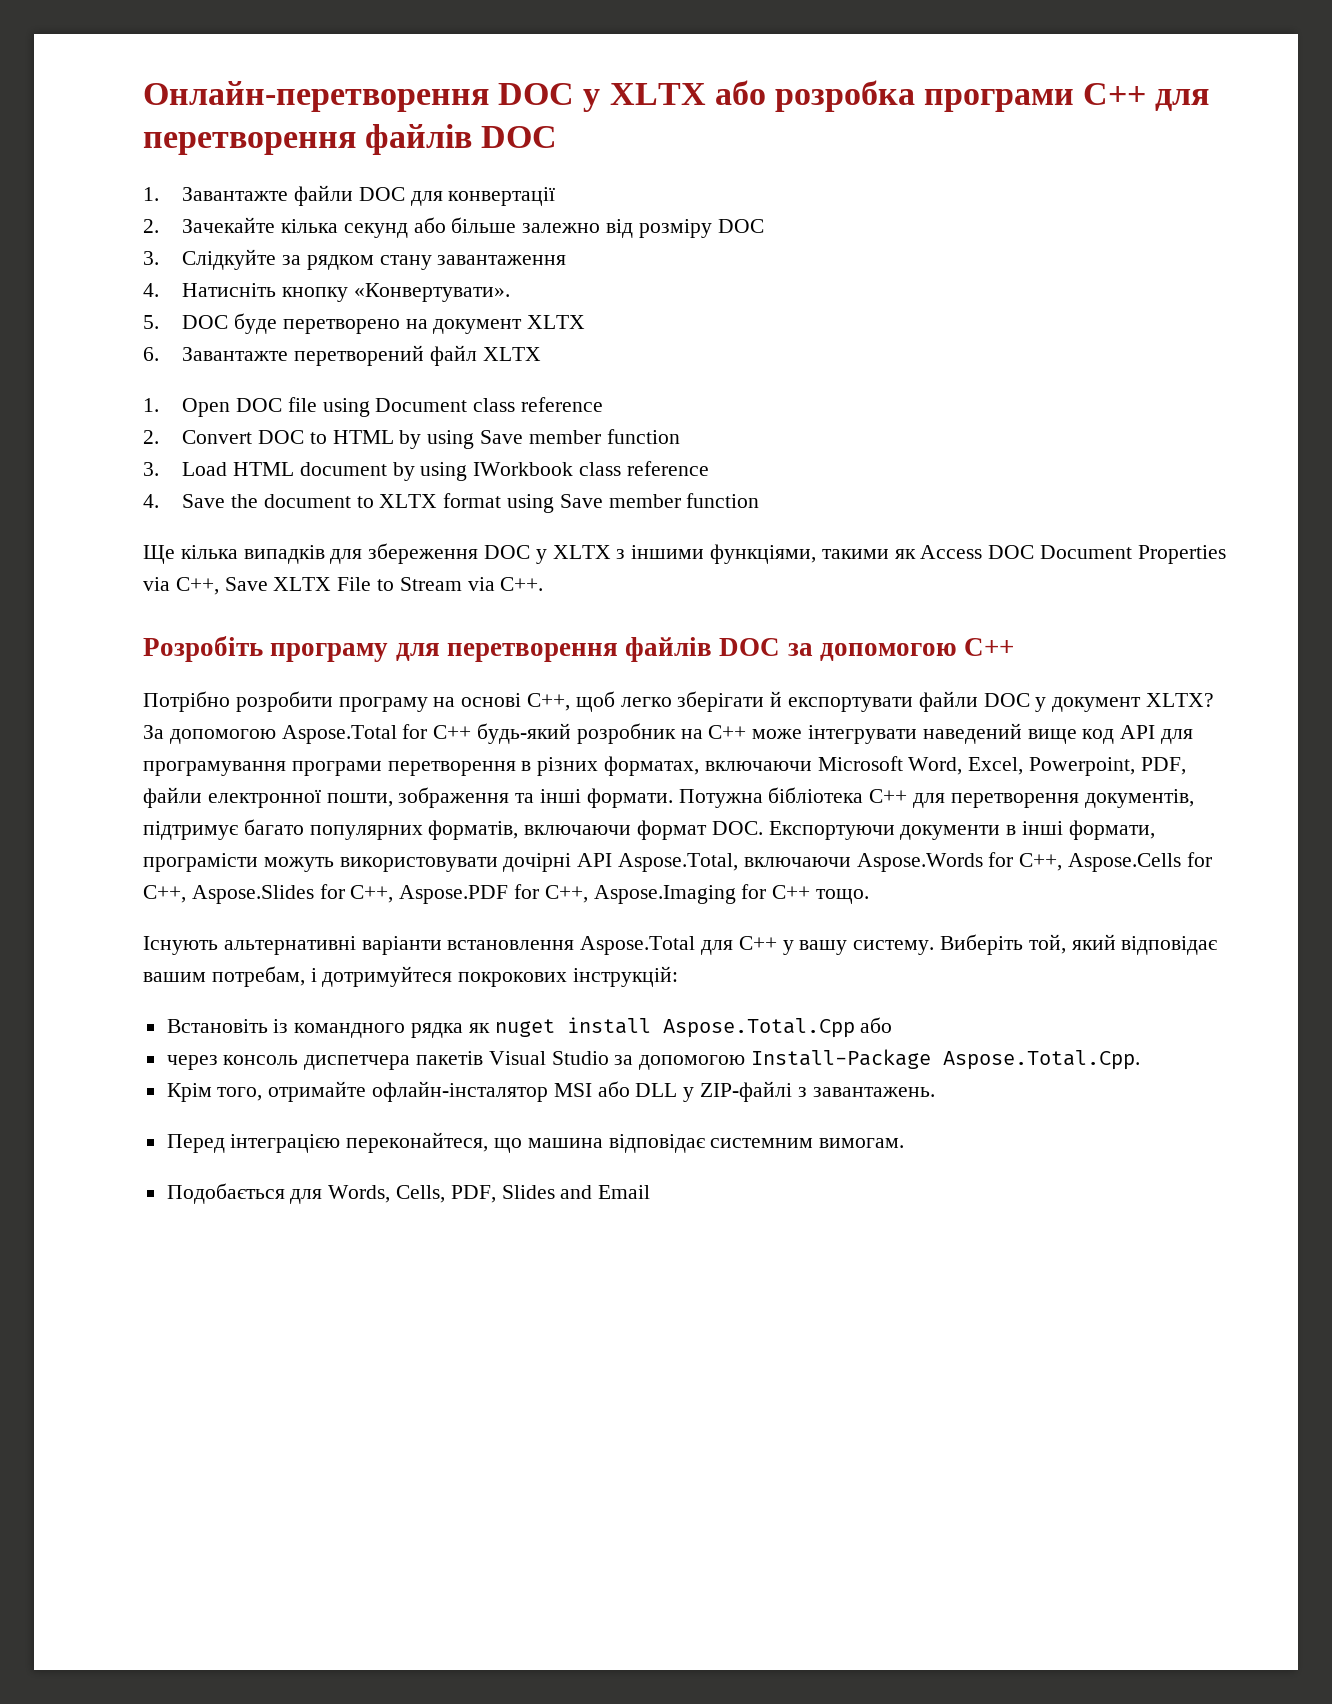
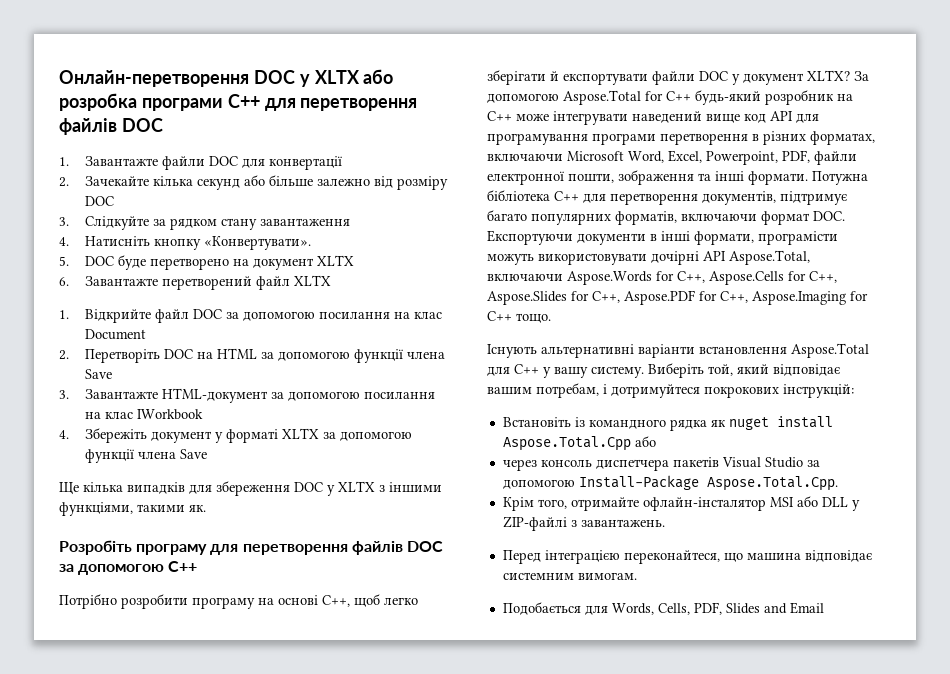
[182,397,603,417] [143,429,680,449] [143,462,468,481] Open DOC file using Document class reference // 2. Convert DOC to HTML by using Save member function // 3. Load HTML document by using -> [85,309,443,323] [85,329,147,340] [59,348,446,363] [85,369,113,379] [59,388,436,403] [85,412,134,419] Відкрийте файл DOC за допомогою посилання на клас Document // 2. Перетворіть DOC на HTML за допомогою функції члена Save // 3. Завантажте HTML-документ за допомогою посилання на клас
[578,461,709,476] [143,493,760,513] class reference // 4. Save the document to XLTX format using Save member function -> [59,428,413,443] [85,449,208,463] // 4. Збережіть документ у форматі XLTX за допомогою функції члена Save
[894,545,1226,564] [143,577,544,595] як Access DOC Document Properties via C++, Save XLTX File to Stream via C++. -> [189,505,206,512] як.

